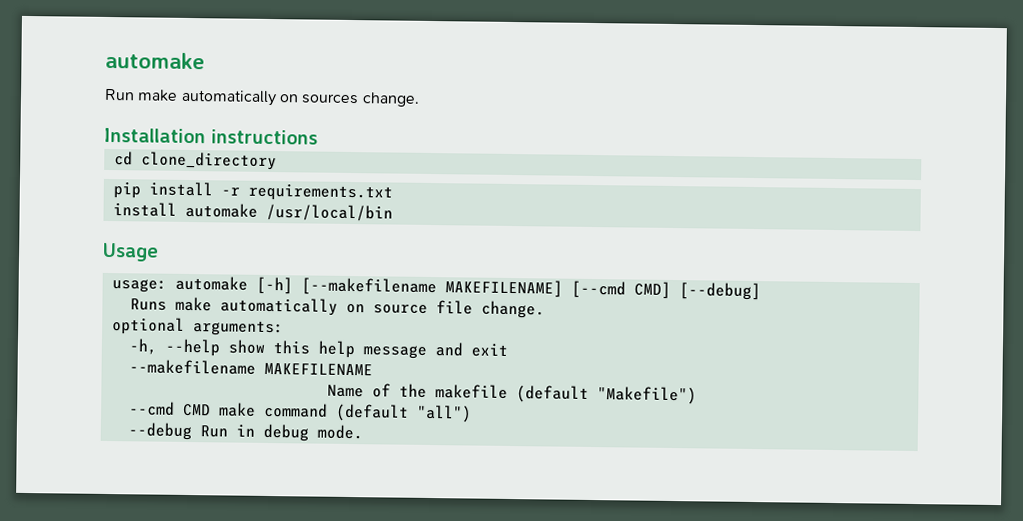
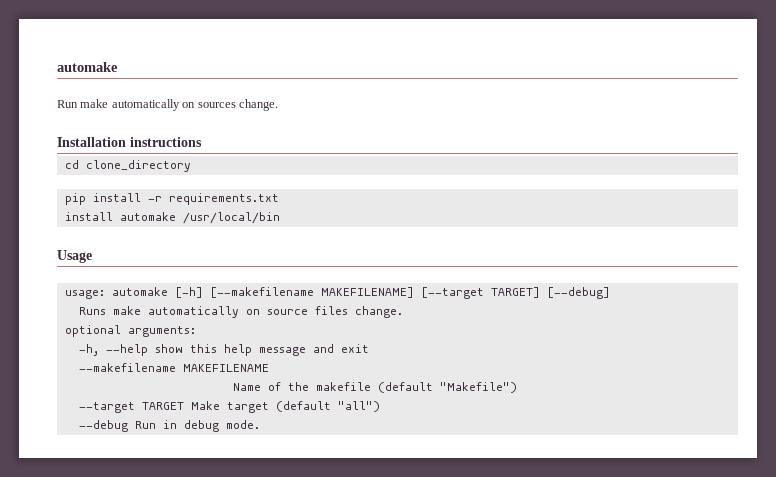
[570,280,671,299] [--cmd CMD] -> [420,287,540,299] [--target TARGET]
[435,300,473,315] file -> [314,306,348,315] files
[128,401,328,418] --cmd CMD make command -> [78,401,269,413] --target TARGET Make target

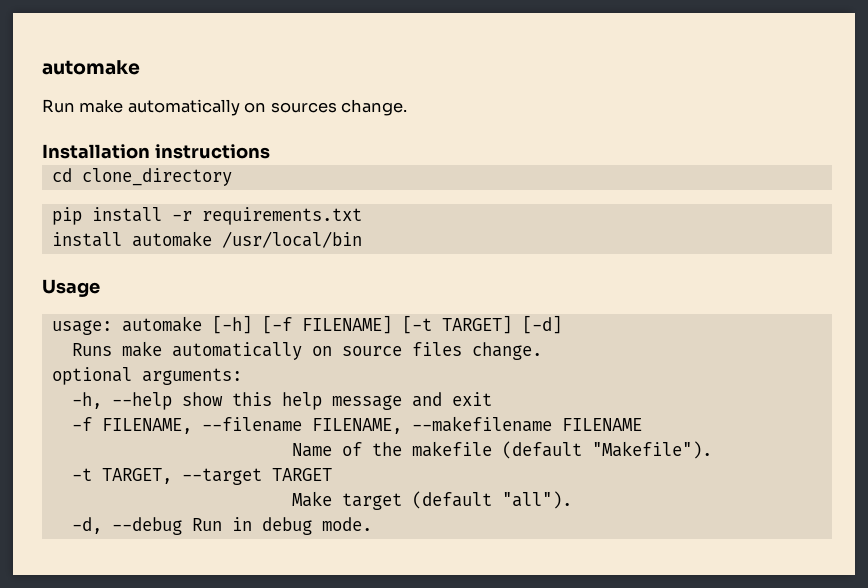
[209,287,610,299] [--makefilename MAKEFILENAME] [--target TARGET] [--debug] -> [261,315,562,334] [-f FILENAME] [-t TARGET] [-d]
[78,363,269,372] --makefilename MAKEFILENAME -> [71,416,642,434] -f FILENAME, --filename FILENAME, --makefilename FILENAME
[439,382,517,393] "Makefile") // -> [591,441,712,459] [71,468,172,484] "Makefile"). // -t TARGET,
(184, 406) none -> (332, 474) //
[337,401,380,412] "all") // -> [501,491,572,509] [71,517,102,534] "all"). // -d,

